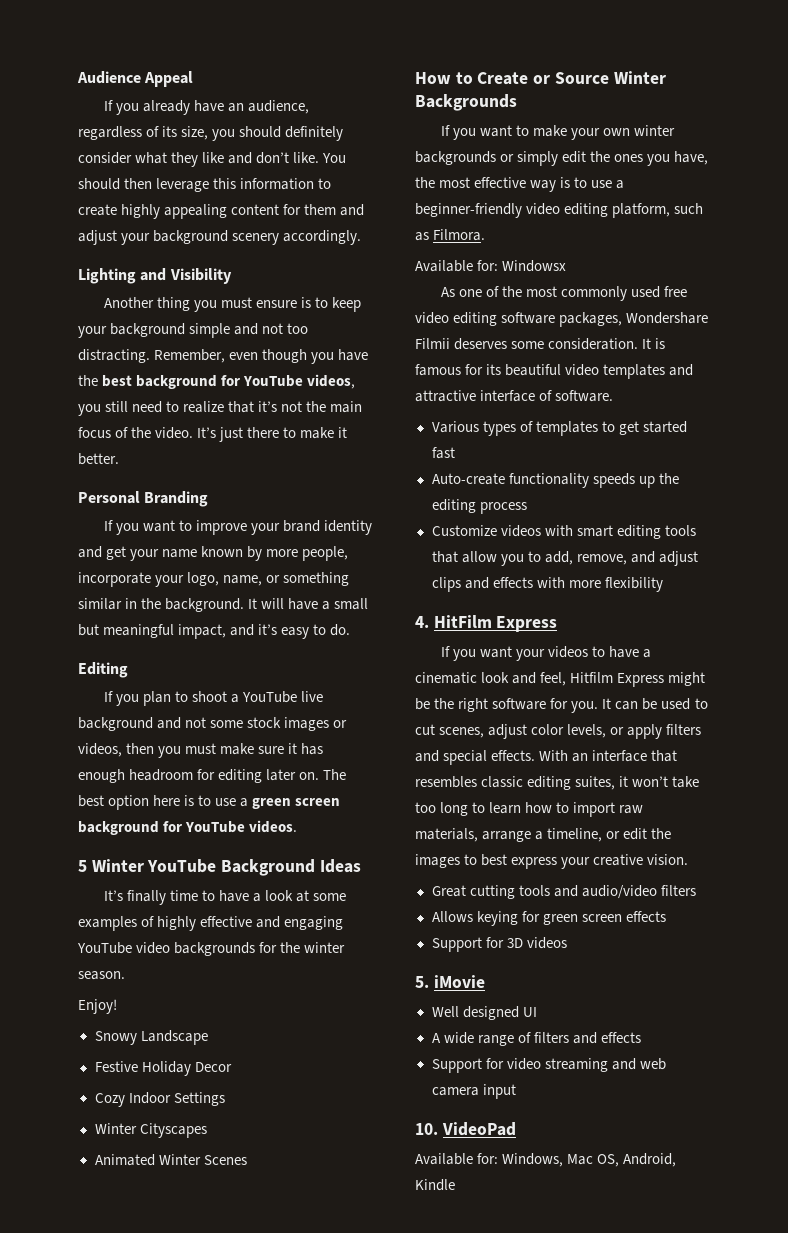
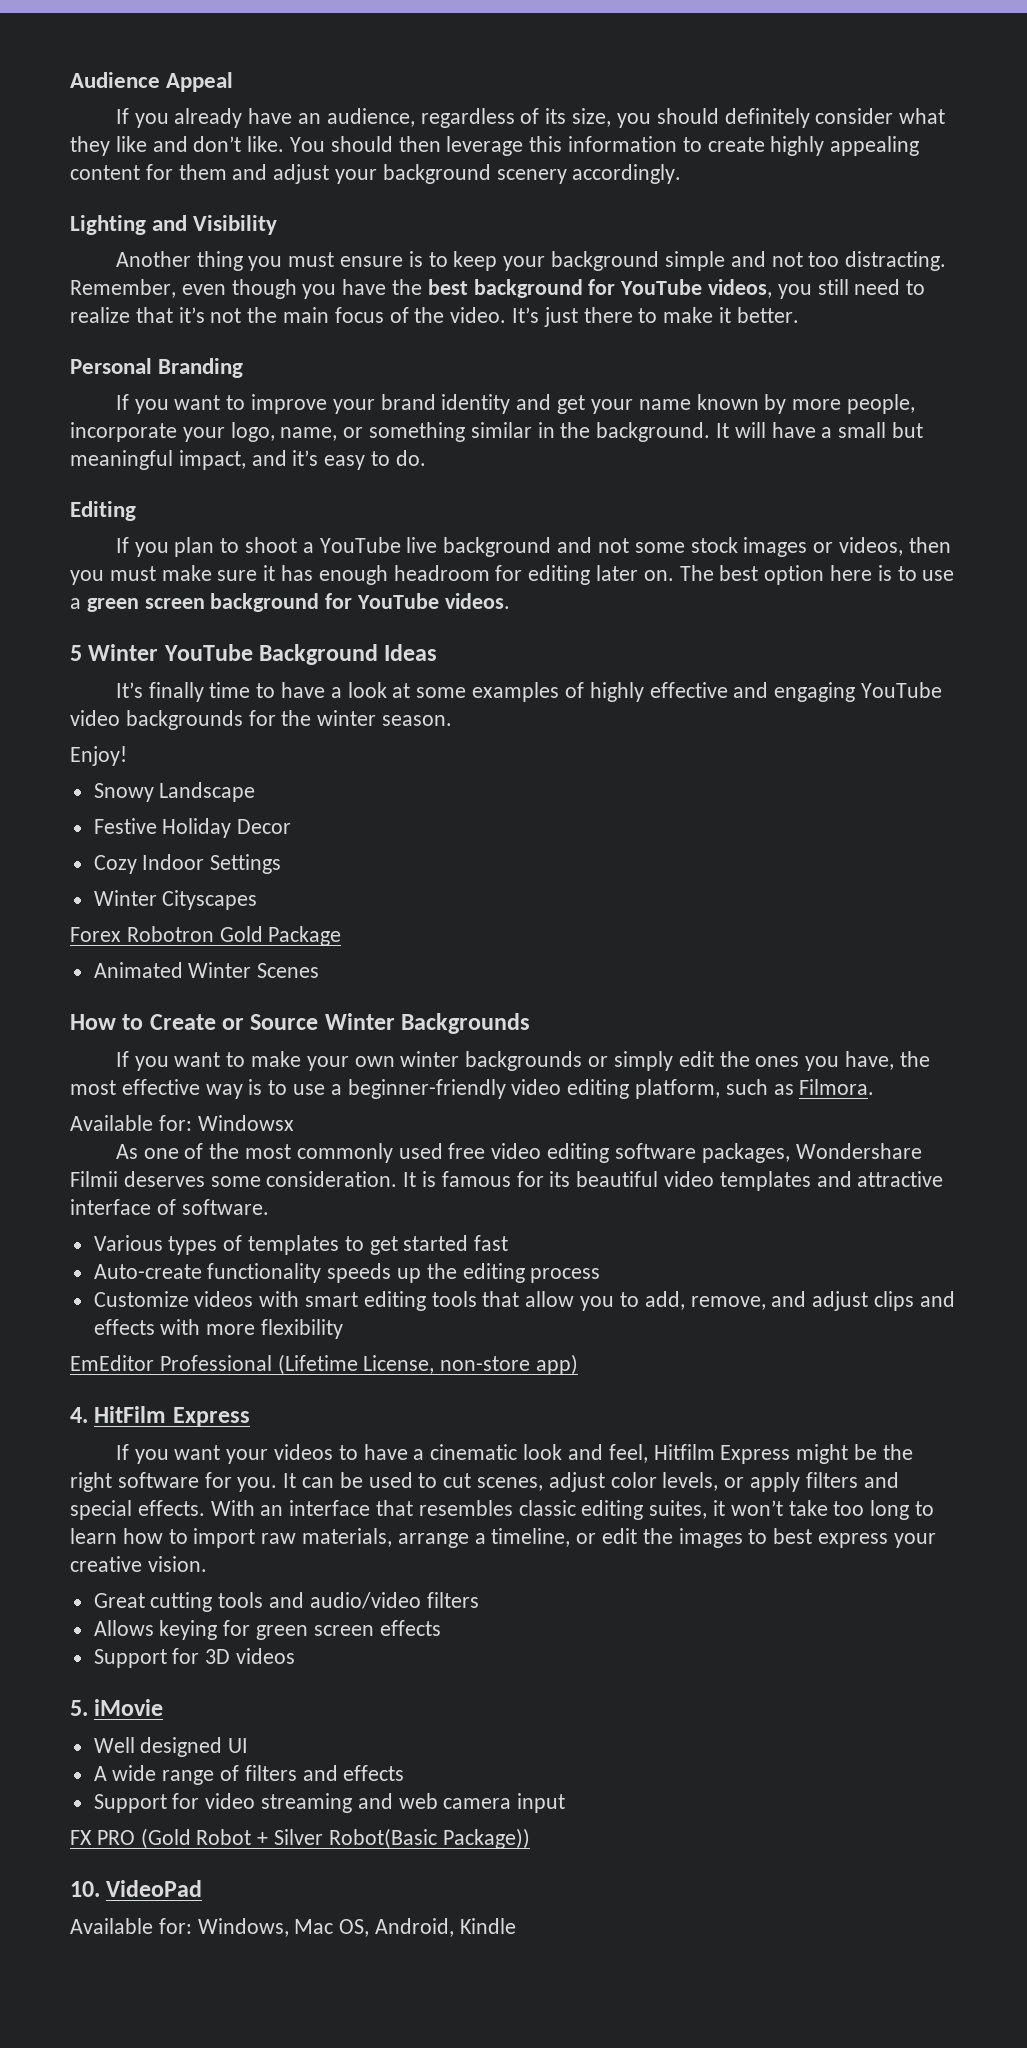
(207, 1130) none -> [70,926,342,946] // Forex Robotron Gold Package
(663, 584) none -> [70,1354,579,1375] // EmEditor Professional (Lifetime License, non-store app)
(516, 1091) none -> [70,1828,530,1849] // FX PRO (Gold Robot + Silver Robot(Basic Package))

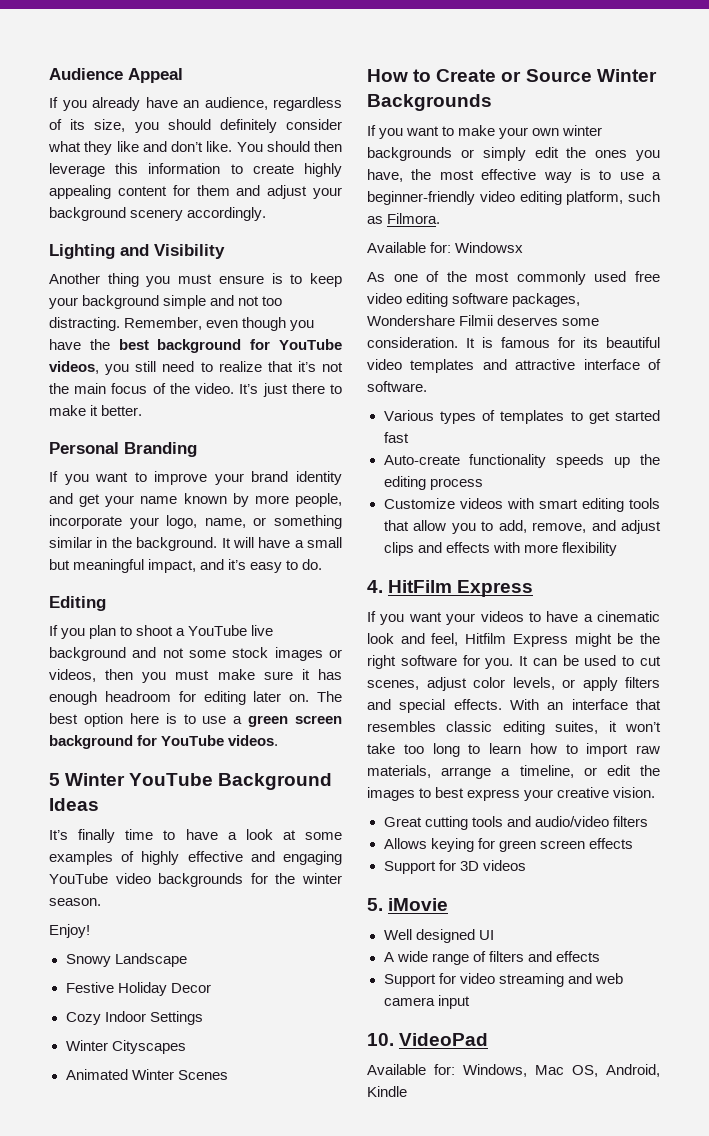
[70,926,342,946] // Forex Robotron Gold Package -> (186, 1047) none
[70,1354,579,1375] // EmEditor Professional (Lifetime License, non-store app) -> (617, 549) none
[70,1828,530,1849] // FX PRO (Gold Robot + Silver Robot(Basic Package)) -> (470, 1002) none

